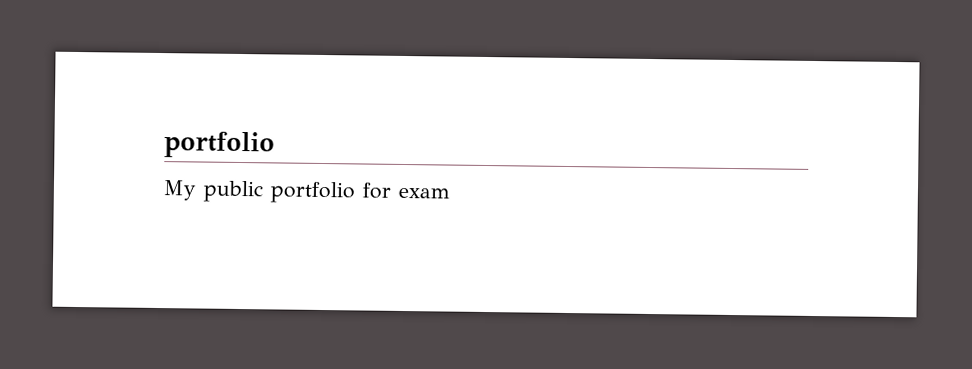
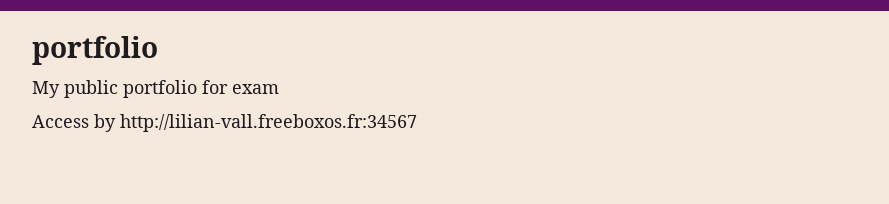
(450, 193) none -> [32,114,417,132] // Access by http://lilian-vall.freeboxos.fr:34567

